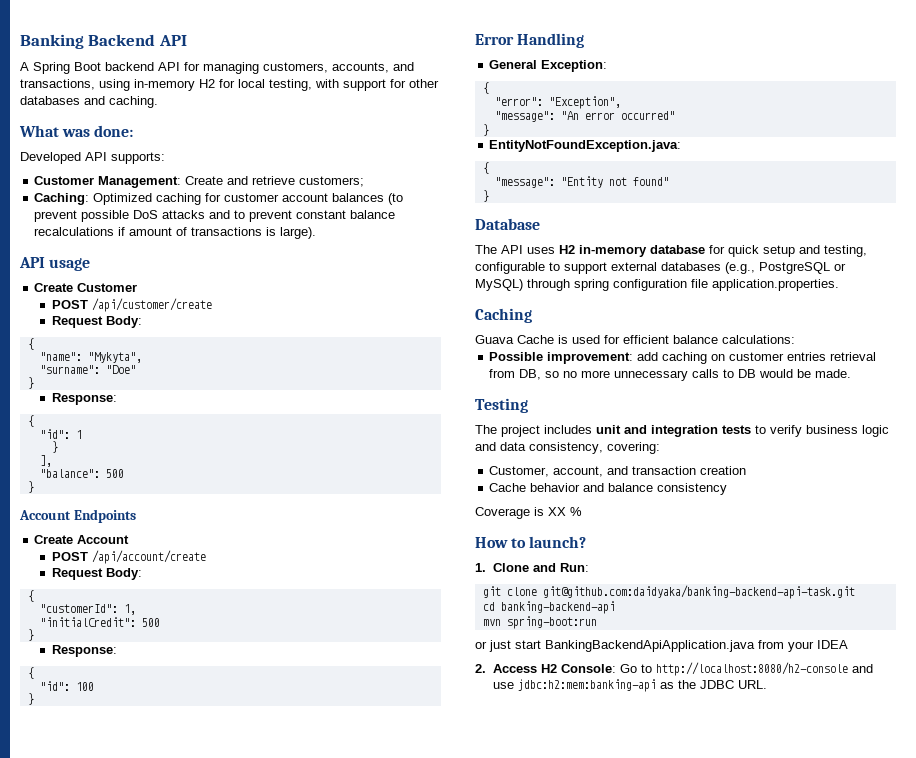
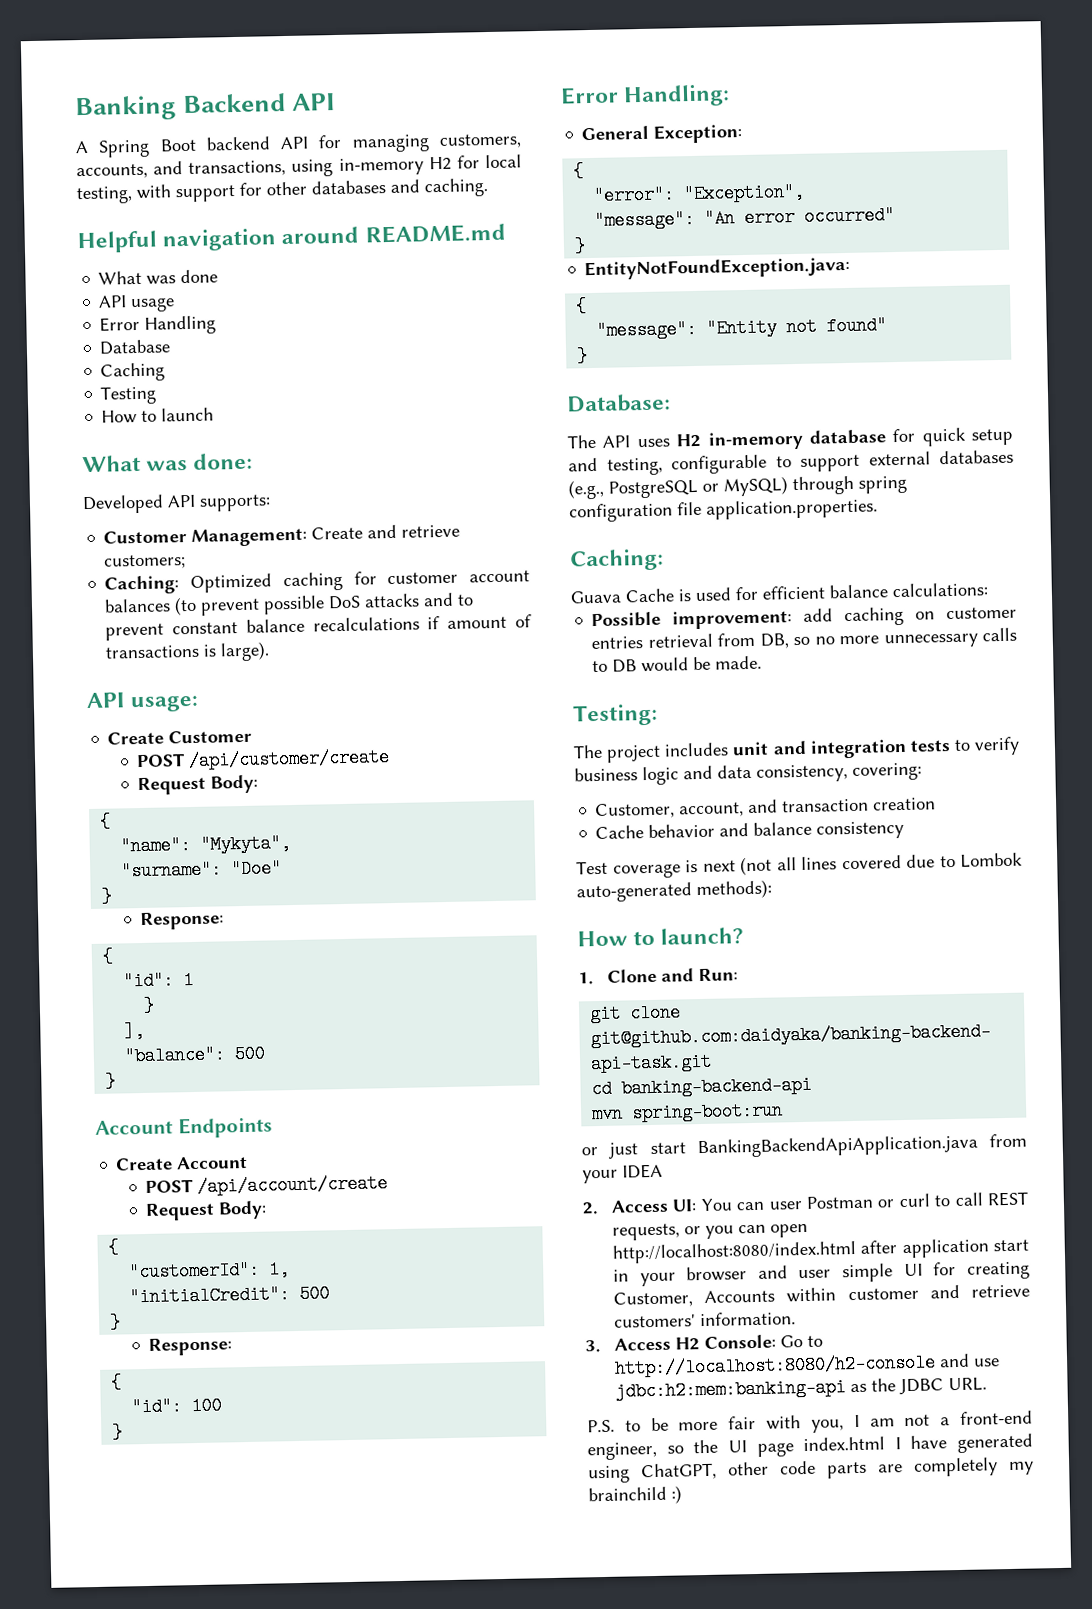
(158, 102) none -> [77,223,506,254] [98,269,219,285] [98,295,176,313] [99,315,217,335] [99,339,172,355] [100,362,166,382] [100,385,158,405] [101,407,215,424] // Helpful navigation around README.md // What was done // API usage // Error Handling // Database // Caching // Testing // How to launch
[49,258,91,271] usage -> [130,695,200,713] usage:
[517,33,585,48] Handling -> [623,84,731,108] Handling:
[475,218,540,230] Database -> [566,393,671,413] Database:
[475,308,532,323] Caching -> [569,548,664,572] Caching:
[475,398,528,413] Testing -> [573,703,658,727] Testing:
[475,507,582,519] Coverage is XX % -> [576,852,1023,879] [576,879,772,903] Test coverage is next (not all lines covered due to Lombok auto-generated methods):
(537, 668) none -> [672,1191,1029,1212] [611,1223,808,1241] [611,1238,1029,1264] [612,1261,1030,1287] [612,1284,1030,1308] [613,1311,796,1328] [585,1337,671,1353] UI: You can user Postman or curl to call REST requests, or you can open http://localhost:8080/index.html after application start in your browser and user simple UI for creating Customer, Accounts within customer and retrieve customers' information. // 3. Access
(767, 684) none -> [587,1410,1033,1433] [587,1433,1033,1461] [588,1457,1034,1484] [588,1485,682,1504] // P.S. to be more fair with you, I am not a front-end engineer, so the UI page index.html I have generated using ChatGPT, other code parts are completely my brainchild :)

